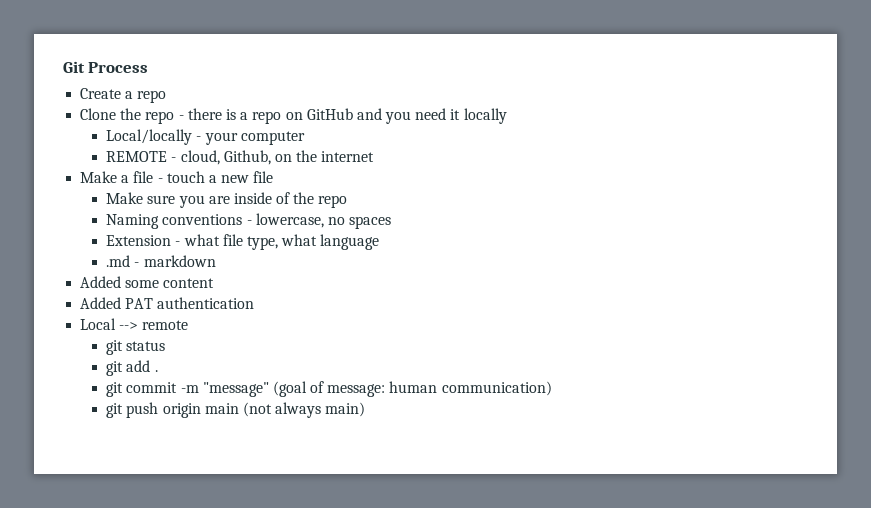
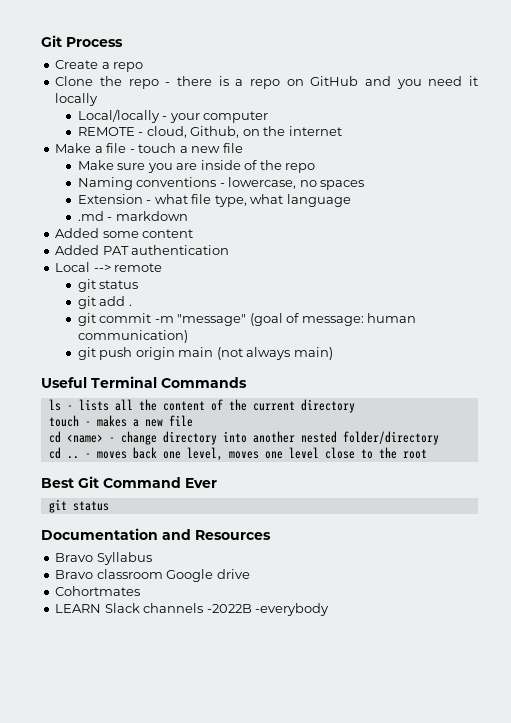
(366, 409) none -> [41,376,247,388] [48,399,355,413] [48,415,193,427] [48,431,439,445] [48,447,427,461] [41,476,217,488] [48,499,109,513] [41,528,271,540] [55,552,152,565] [55,569,250,582] [55,586,141,596] [55,603,330,616] // Useful Terminal Commands // ls - lists all the content of the current directory // touch - makes a new file // cd <name> - change directory into another nested folder/directory // cd .. - moves back one level, moves one level close to the root // Best Git Command Ever // git status // Documentation and Resources // Bravo Syllabus // Bravo classroom Google drive // Cohortmates // LEARN Slack channels -2022B -everybody

